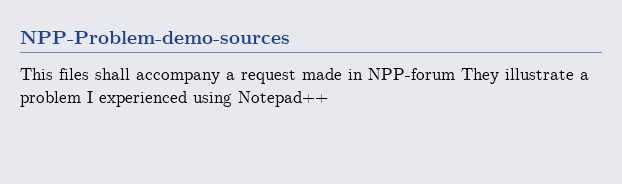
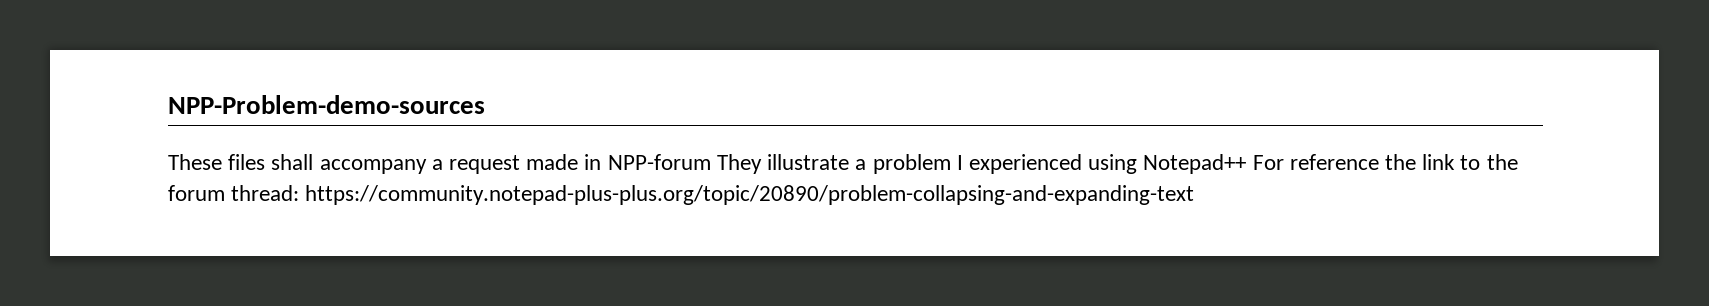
[20,68,53,80] This -> [168,154,222,170] These
(328, 99) none -> [1252,154,1518,170] [168,185,1195,205] For reference the link to the forum thread: https://community.notepad-plus-plus.org/topic/20890/problem-collapsing-and-expanding-text

